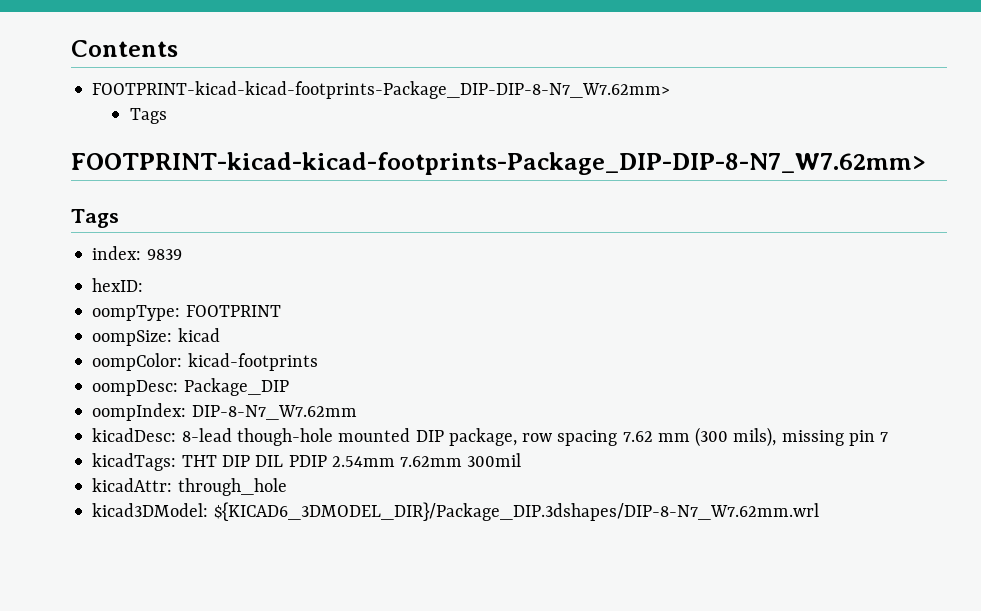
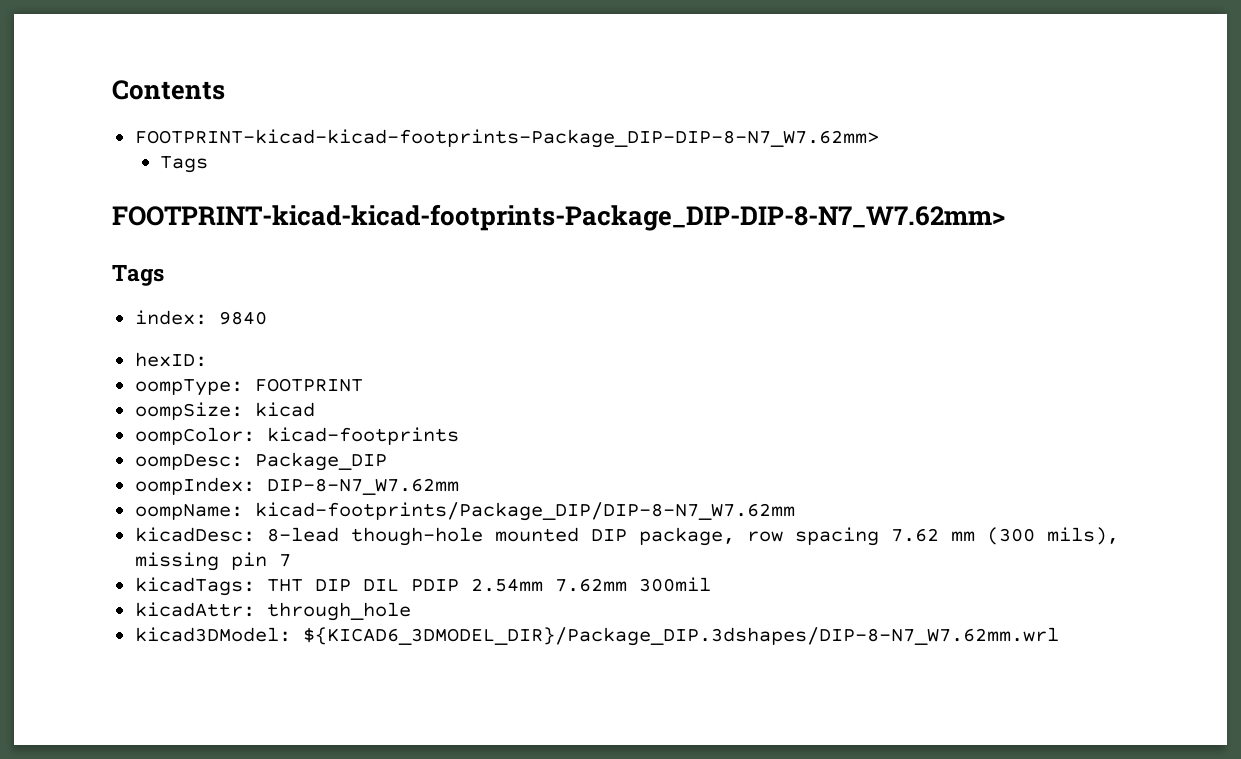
[146,249,182,260] 9839 -> [218,311,267,325] 9840
(357, 412) none -> [134,502,795,521] // oompName: kicad-footprints/Package_DIP/DIP-8-N7_W7.62mm

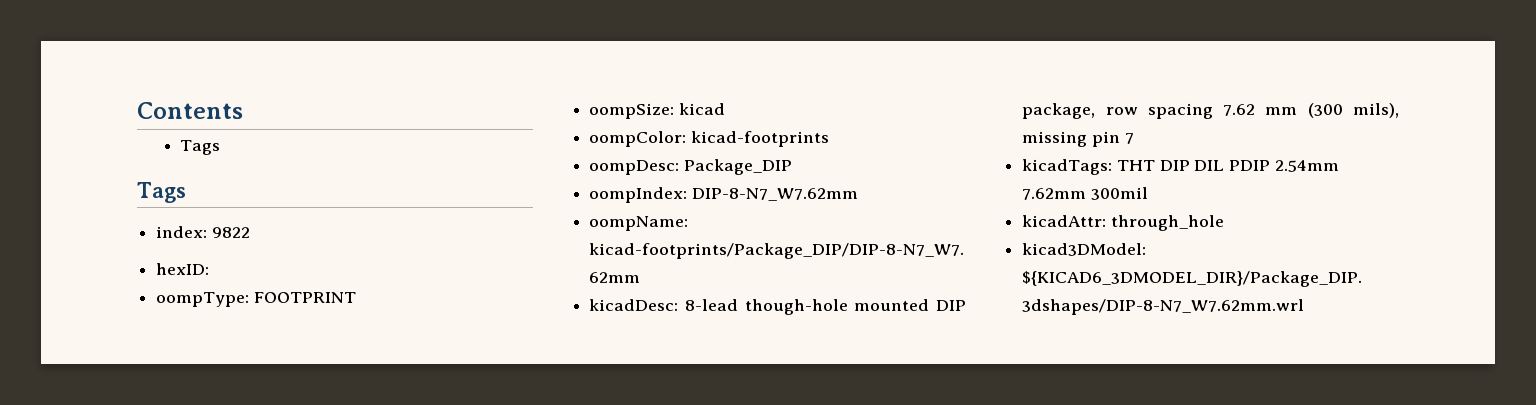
[134,129,879,148] [160,156,209,173] [112,204,1005,231] // FOOTPRINT-kicad-kicad-footprints-Package_DIP-DIP-8-N7_W7.62mm> // Tags // FOOTPRINT-kicad-kicad-footprints-Package_DIP-DIP-8-N7_W7.62mm> -> [180,140,221,155] // Tags
[218,311,267,325] 9840 -> [211,227,250,238] 9822

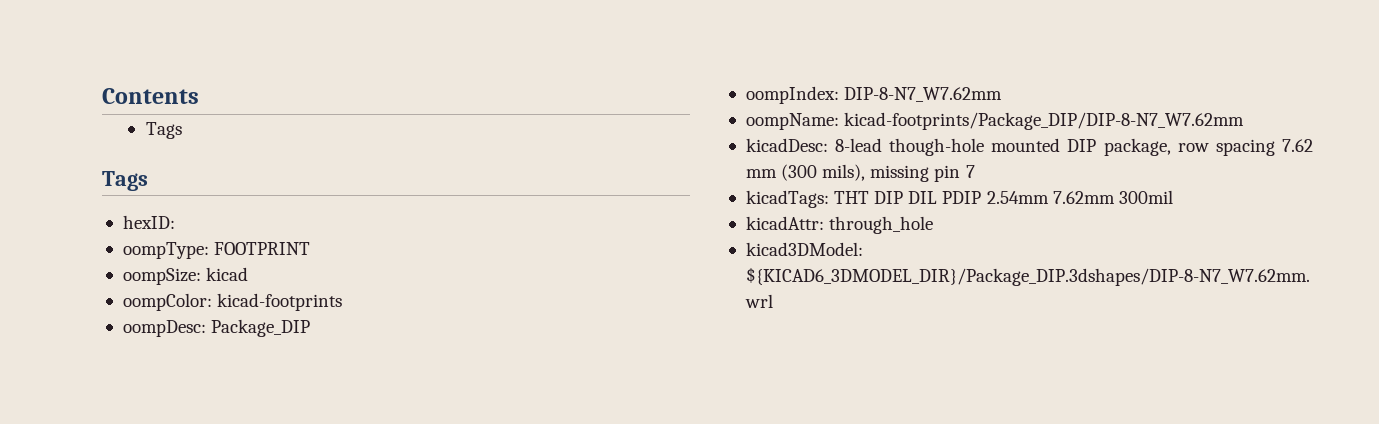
[156,226,250,238] // index: 9822 -> (148, 181) none

